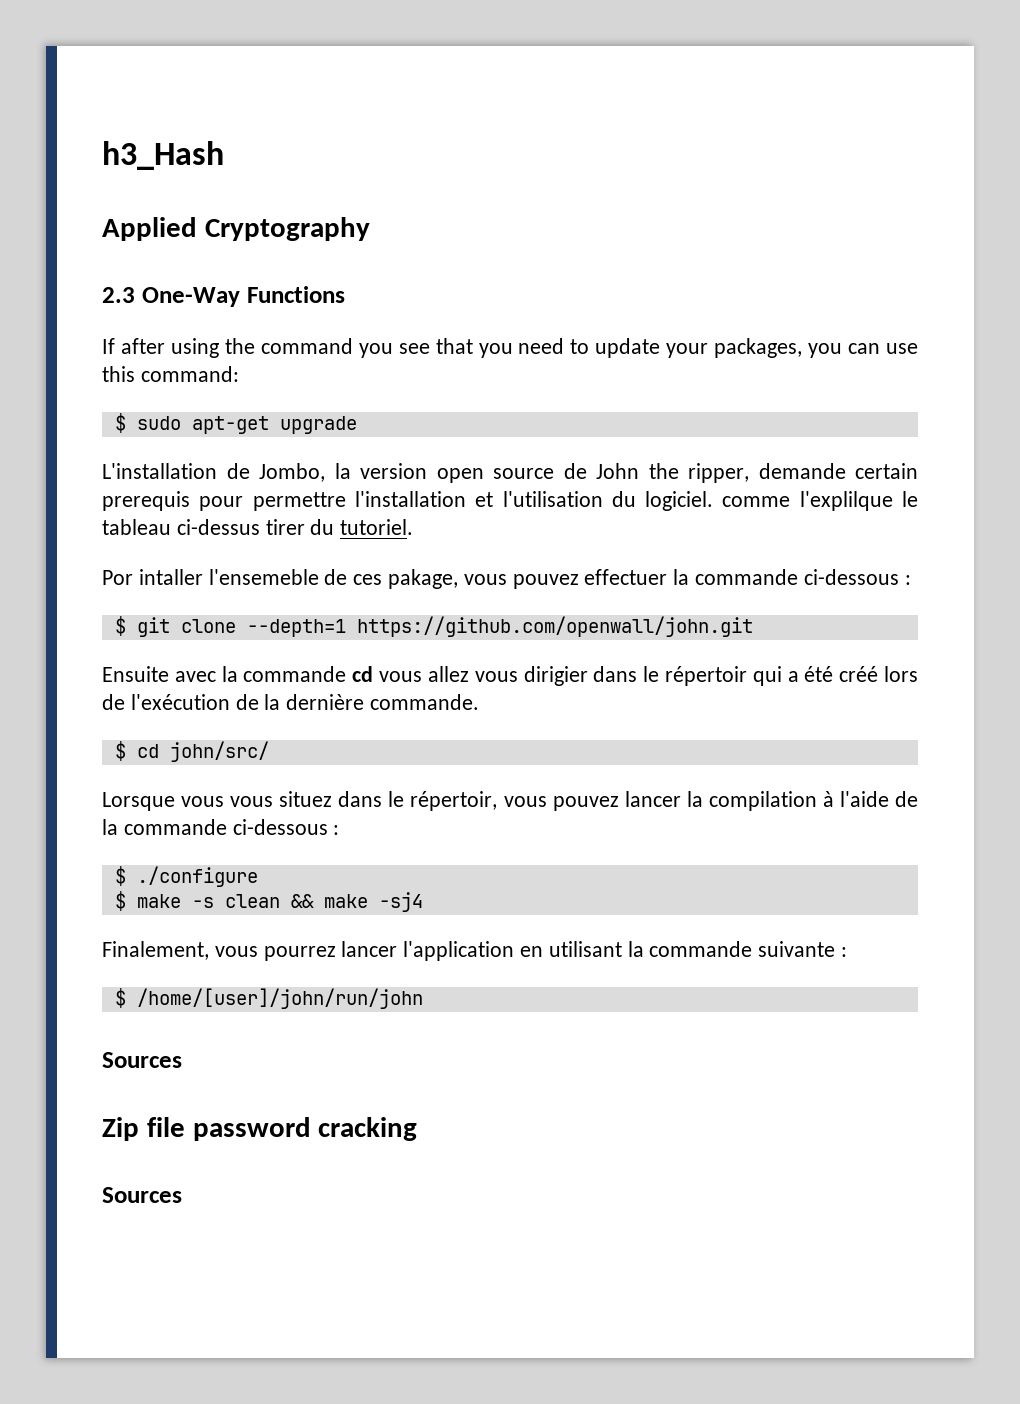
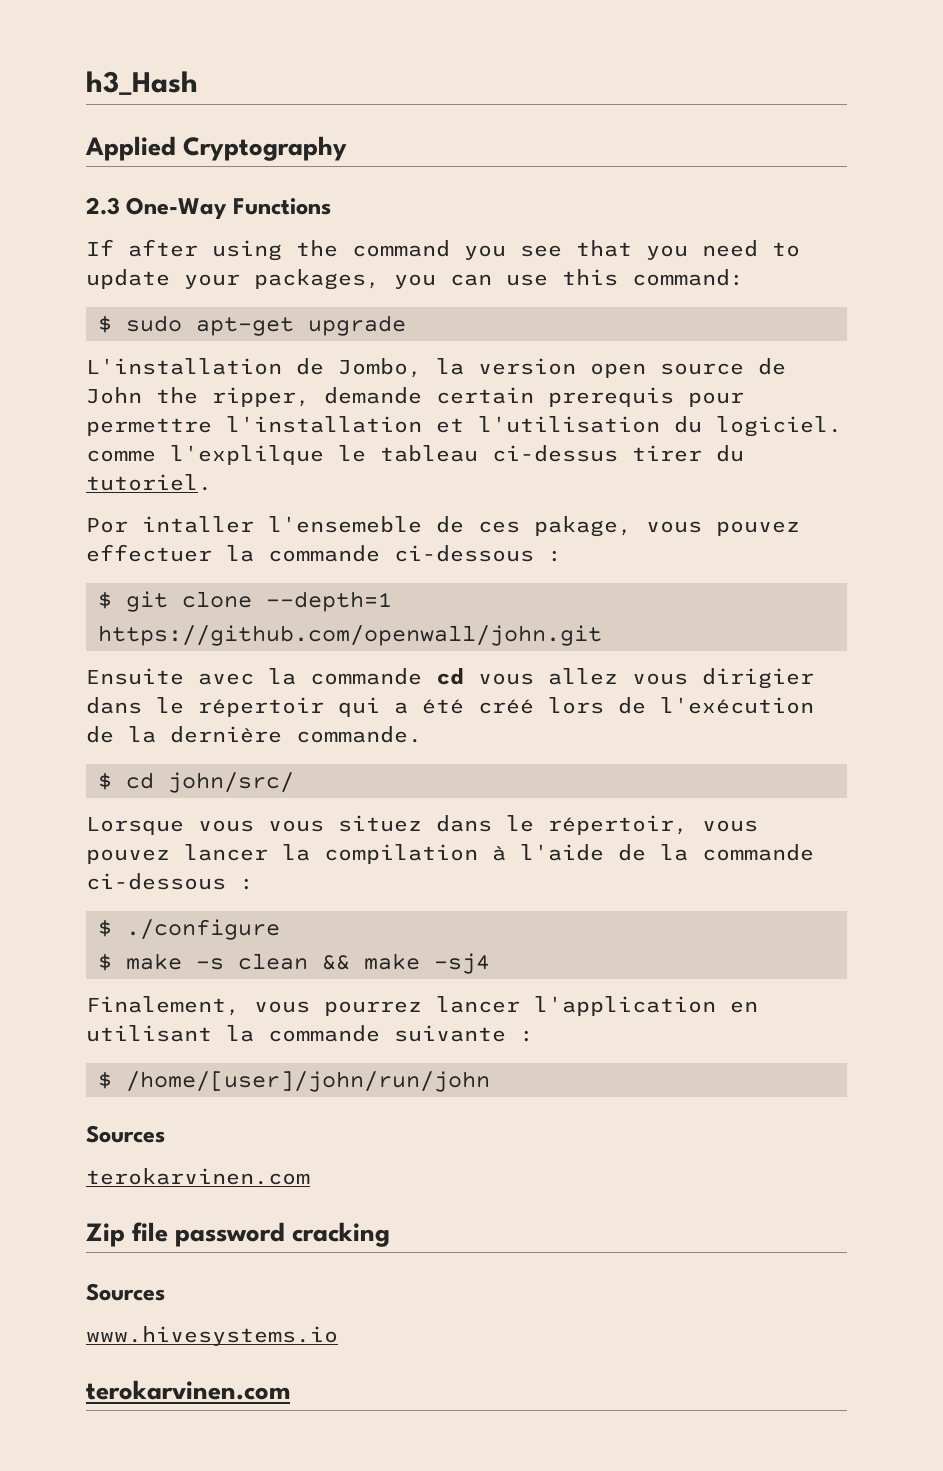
(182, 1060) none -> [86,1168,310,1185] // terokarvinen.com
(182, 1195) none -> [86,1326,338,1346] [86,1380,290,1400] // www.hivesystems.io // terokarvinen.com

